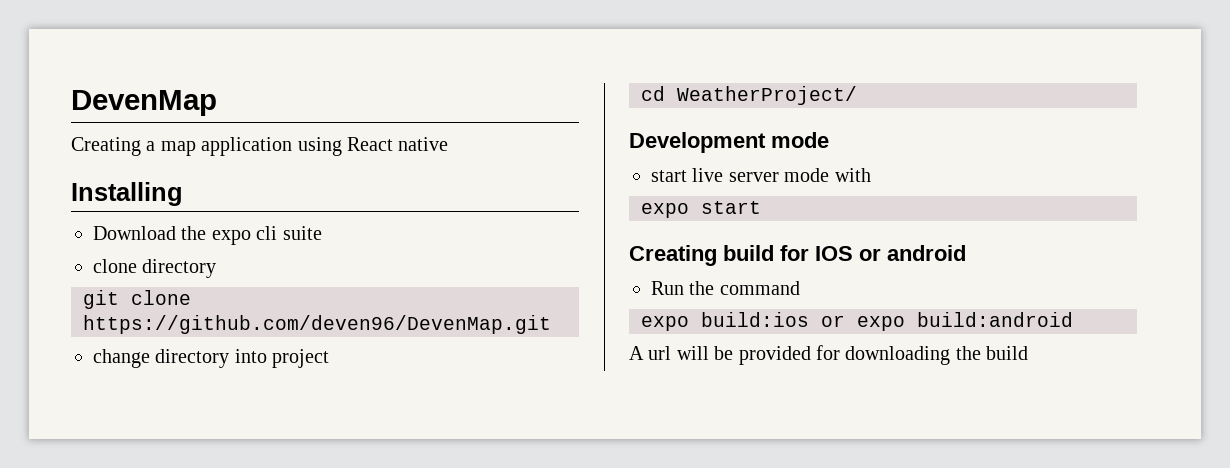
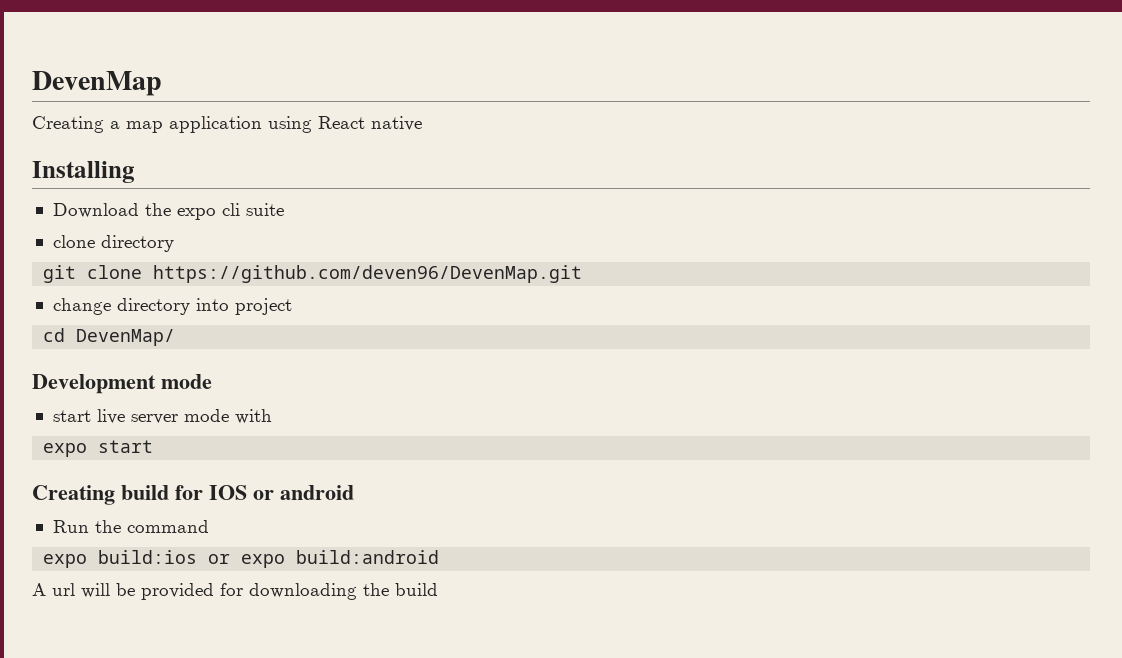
[677,86,857,105] WeatherProject/ -> [76,329,176,346] DevenMap/

